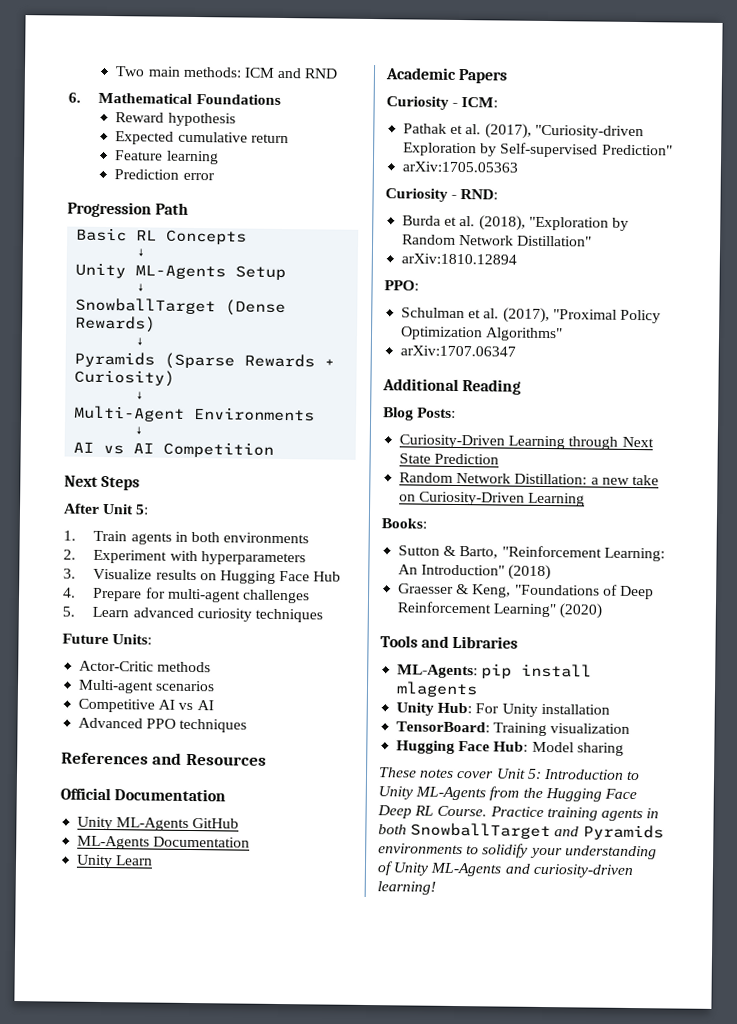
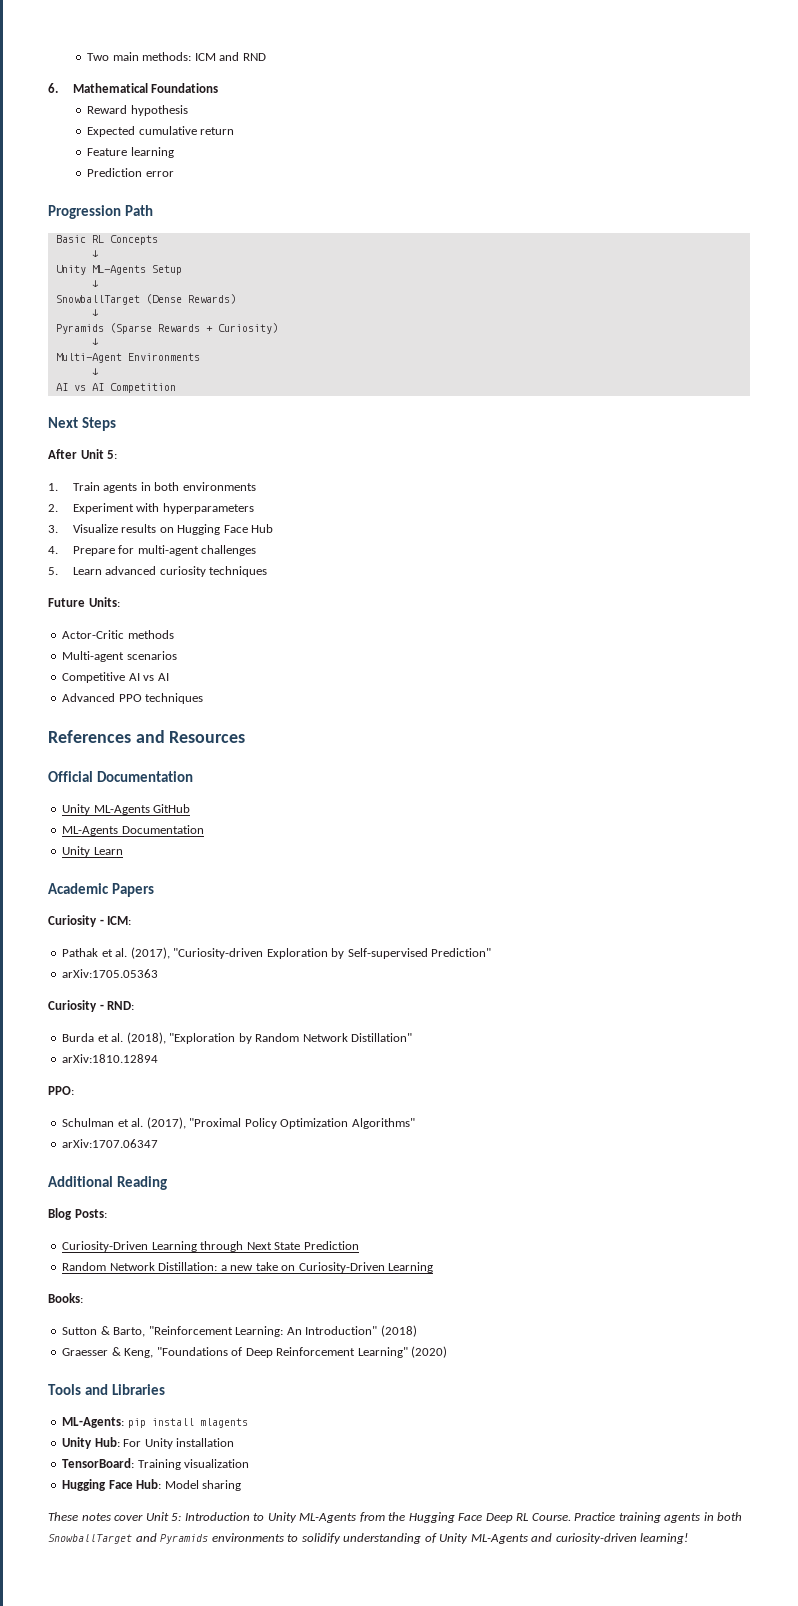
[529,847,563,859] your -> (341, 1538) none

